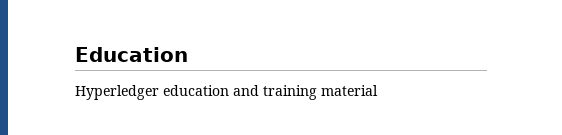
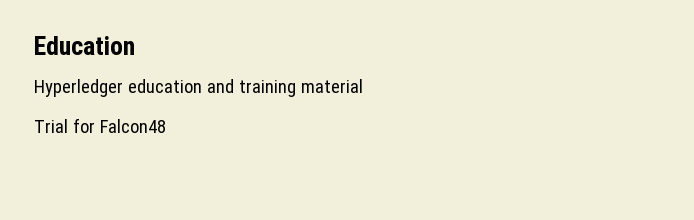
(378, 90) none -> [34,118,166,133] // Trial for Falcon48

